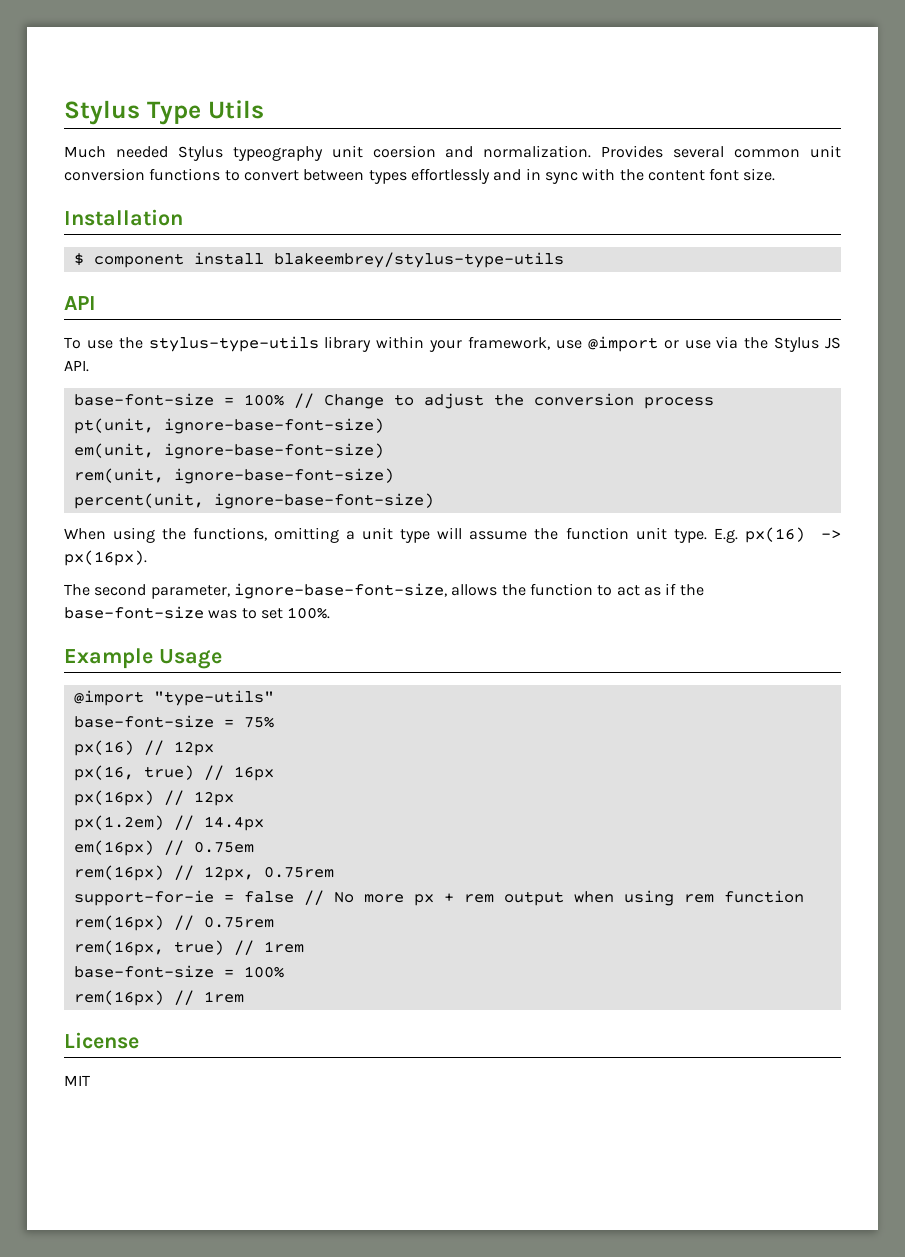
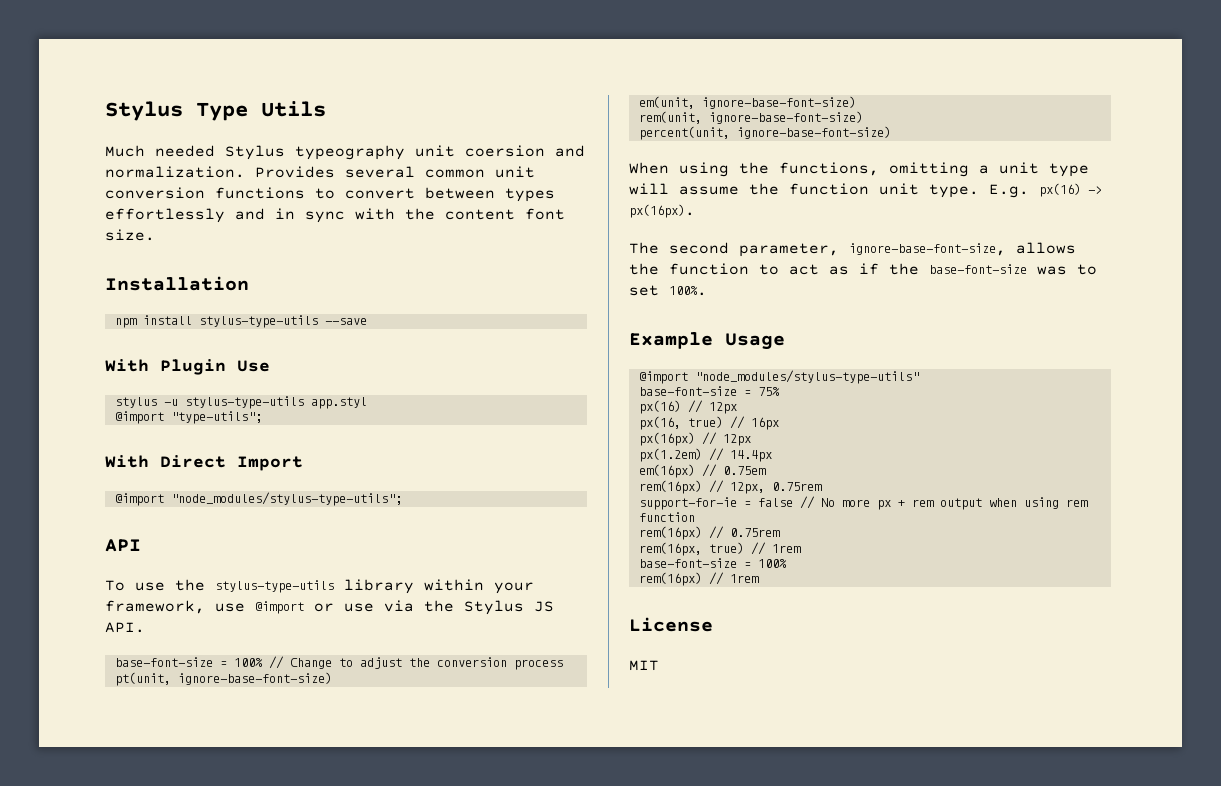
[73,252,564,268] $ component install blakeembrey/stylus-type-utils -> [114,315,367,328] [105,359,270,375] [114,396,367,409] [114,411,262,424] [105,455,303,471] [114,492,402,506] npm install stylus-type-utils --save // With Plugin Use // stylus -u stylus-type-utils app.styl // @import "type-utils"; // With Direct Import // @import "node_modules/stylus-type-utils";
[153,690,274,706] "type-utils" -> [694,370,919,384] "node_modules/stylus-type-utils"

